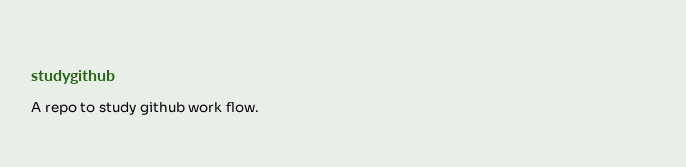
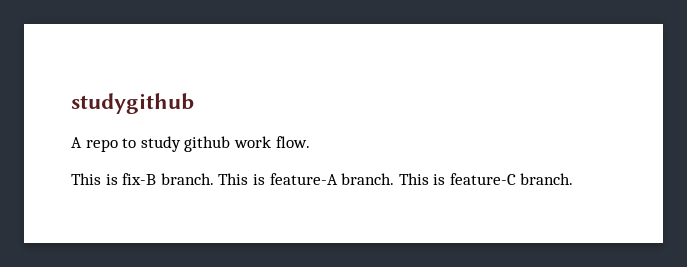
(259, 107) none -> [71,173,574,185] // This is fix-B branch. This is feature-A branch. This is feature-C branch.

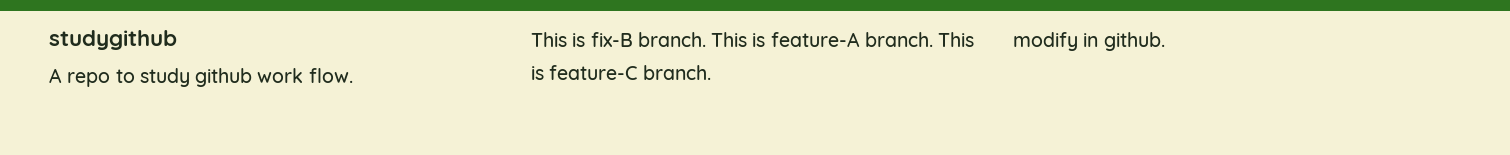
(574, 179) none -> [1013,32,1165,51] // modify in github.

